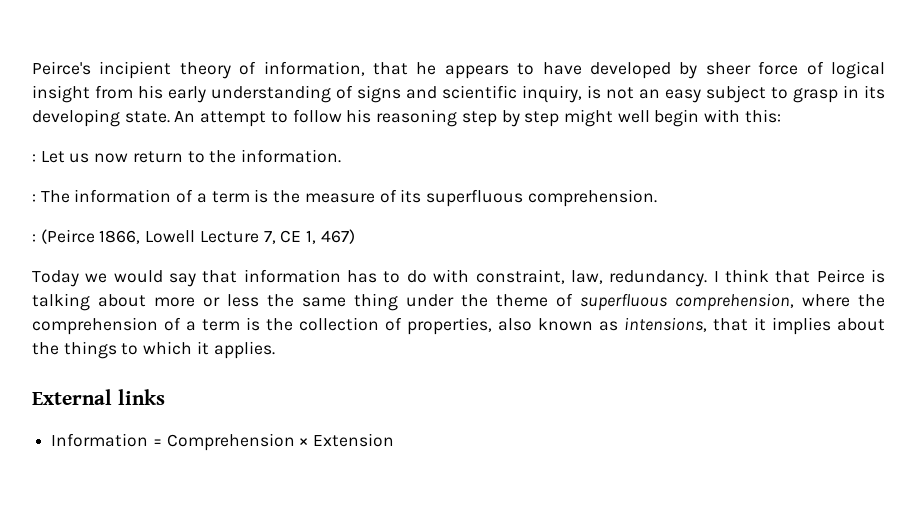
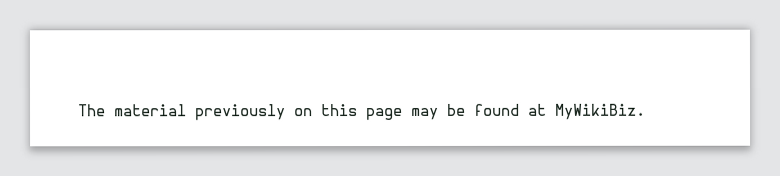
[32,61,885,79] [32,85,885,103] [32,109,781,127] [32,149,342,163] [32,189,657,207] [32,229,355,244] [32,269,886,287] [32,293,885,311] [32,317,885,335] [32,341,275,359] [32,389,165,405] [51,433,395,451] Peirce's incipient theory of information, that he appears to have developed by sheer force of logical insight from his early understanding of signs and scientific inquiry, is not an easy subject to grasp in its developing state. An attempt to follow his reasoning step by step might well begin with this: // : Let us now return to the information. // : The information of a term is the measure of its superfluous comprehension. // : (Peirce 1866, Lowell Lecture 7, CE 1, 467) // Today we would say that information has to do with constraint, law, redundancy. I think that Peirce is talking about more or less the same thing under the theme of superfluous comprehension, where the comprehension of a term is the collection of properties, also known as intensions, that it implies about the things to which it applies. // External links // Information = Comprehension × Extension -> [78,103,646,121] The material previously on this page may be found at MyWikiBiz.

